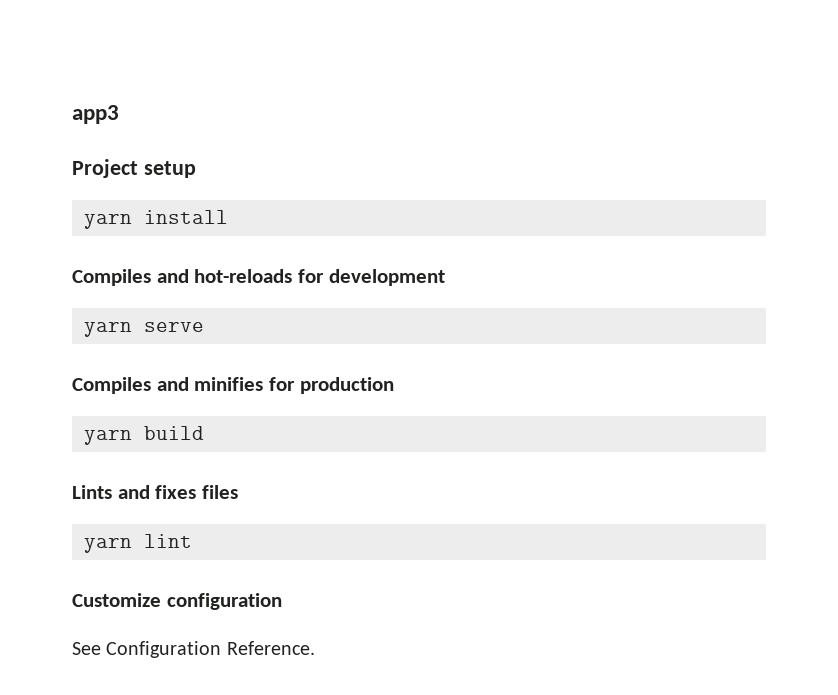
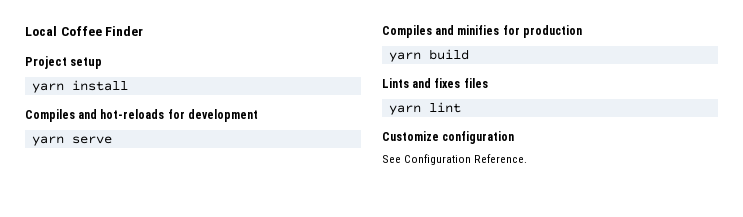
[72,105,119,124] app3 -> [25,26,144,36] Local Coffee Finder

